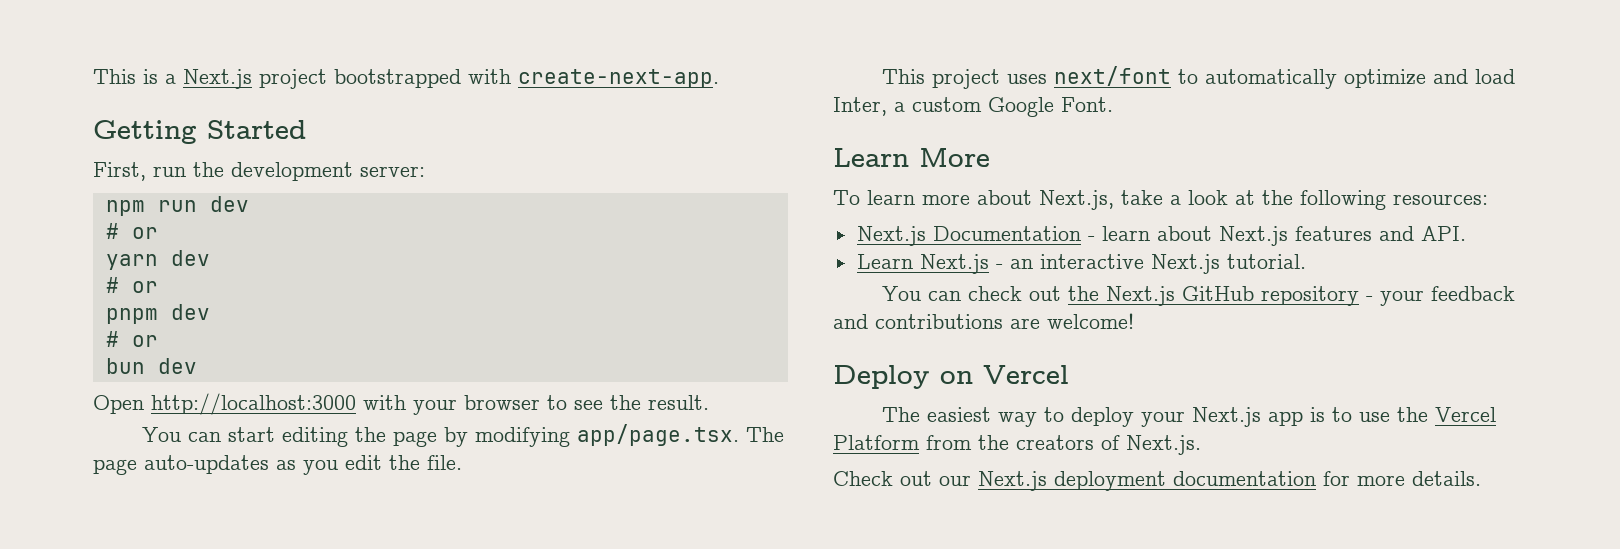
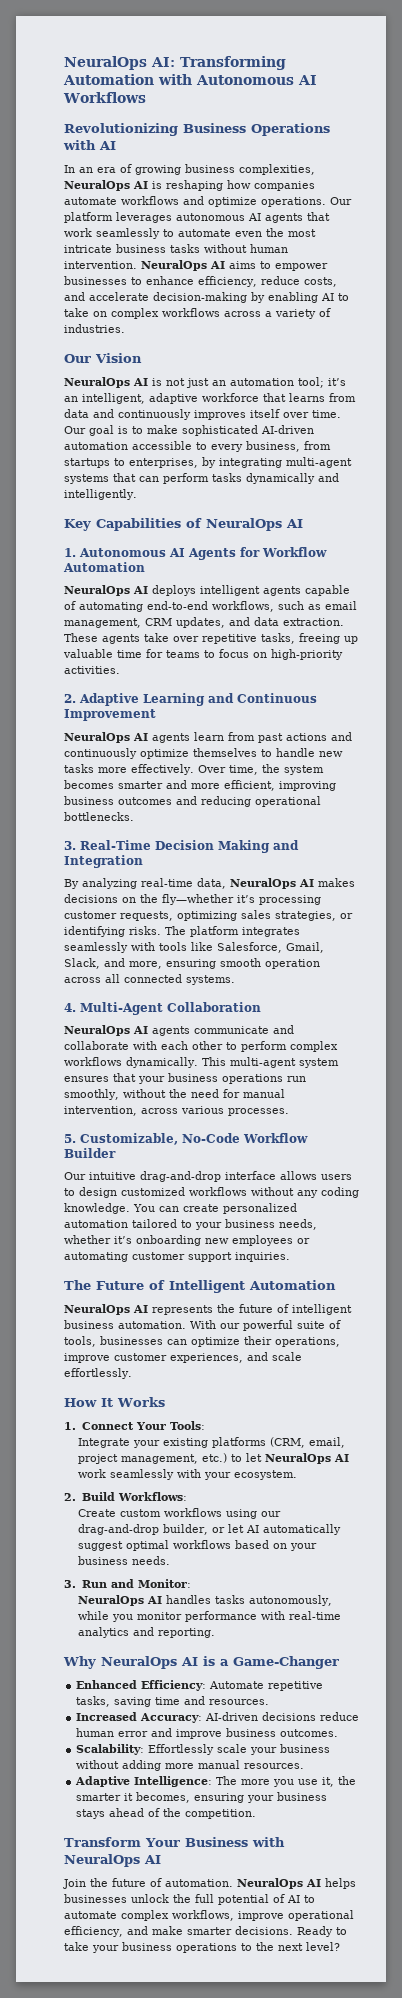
[93,69,719,89] [93,120,306,144] [93,162,425,181] [105,196,249,216] [105,223,158,239] [105,250,210,270] [105,277,158,293] [105,304,210,324] [105,331,158,347] [105,358,197,374] [93,393,709,415] [141,424,784,447] [93,455,462,475] [881,66,1515,89] [833,97,1113,117] [833,148,990,167] [833,190,1488,210] [856,226,1466,246] [856,254,1306,274] [881,286,1515,306] [833,313,1134,329] [833,365,1069,389] [881,407,1496,427] [833,435,1201,455] [833,471,1481,491] This is a Next.js project bootstrapped with create-next-app. // Getting Started // First, run the development server: // npm run dev // # or // yarn dev // # or // pnpm dev // # or // bun dev // Open http://localhost:3000 with your browser to see the result. // You can start editing the page by modifying app/page.tsx. The page auto-updates as you edit the file. // This project uses next/font to automatically optimize and load Inter, a custom Google Font. // Learn More // To learn more about Next.js, take a look at the following resources: // Next.js Documentation - learn about Next.js features and API. // Learn Next.js - an interactive Next.js tutorial. // You can check out the Next.js GitHub repository - your feedback and contributions are welcome! // Deploy on Vercel // The easiest way to deploy your Next.js app is to use the Vercel Platform from the creators of Next.js. // Check out our Next.js deployment documentation for more details. -> [64,56,286,70] [63,74,317,85] [63,92,146,103] [64,123,330,136] [63,140,116,150] [64,164,315,175] [64,180,315,191] [64,196,352,207] [64,212,330,223] [64,228,316,239] [64,244,288,253] [64,260,328,271] [64,276,337,287] [64,292,349,303] [64,308,331,319] [64,324,125,333] [64,353,142,363] [64,377,346,388] [64,393,356,404] [64,409,341,420] [64,425,314,436] [64,441,331,452] [64,457,352,468] [64,473,339,484] [64,489,137,500] [64,518,303,531] [64,547,327,560] [63,562,145,572] [64,585,350,596] [64,601,357,612] [64,617,344,628] [64,633,358,644] [63,649,343,660] [64,666,120,674] [64,693,317,706] [64,709,156,721] [64,732,352,743] [64,748,343,759] [64,764,324,775] [64,780,336,791] [64,796,321,807] [64,812,134,821] [64,840,299,853] [64,855,143,868] [64,878,355,889] [64,894,321,905] [64,910,353,921] [64,926,300,937] [64,942,324,953] [64,958,320,969] [64,974,235,985] [64,1002,261,1015] [64,1025,294,1036] [64,1041,338,1052] [64,1057,339,1068] [64,1073,306,1084] [64,1089,285,1100] [64,1106,289,1116] [64,1133,308,1145] [64,1148,116,1158] [64,1171,352,1182] [64,1187,359,1198] [64,1203,297,1214] [64,1219,317,1230] [64,1235,310,1246] [64,1252,290,1262] [64,1280,336,1293] [64,1304,352,1315] [64,1320,341,1331] [64,1336,340,1347] [64,1352,302,1363] [64,1368,132,1379] [64,1397,165,1407] [64,1421,206,1430] [77,1437,345,1448] [77,1453,349,1464] [77,1469,297,1480] [64,1492,187,1501] [77,1508,281,1519] [77,1524,341,1535] [77,1540,317,1551] [77,1556,170,1565] [64,1579,191,1588] [77,1595,332,1606] [77,1611,341,1622] [77,1627,215,1638] [63,1656,339,1669] [76,1680,324,1691] [76,1696,270,1707] [76,1712,360,1723] [76,1728,339,1739] [76,1744,331,1755] [76,1760,305,1771] [75,1776,357,1787] [76,1792,328,1803] [76,1808,257,1819] [64,1837,285,1847] [64,1854,161,1867] [63,1878,356,1889] [64,1894,315,1905] [64,1910,354,1921] [64,1926,347,1937] [64,1942,340,1953] NeuralOps AI: Transforming Automation with Autonomous AI Workflows // Revolutionizing Business Operations with AI // In an era of growing business complexities, NeuralOps AI is reshaping how companies automate workflows and optimize operations. Our platform leverages autonomous AI agents that work seamlessly to automate even the most intricate business tasks without human intervention. NeuralOps AI aims to empower businesses to enhance efficiency, reduce costs, and accelerate decision-making by enabling AI to take on complex workflows across a variety of industries. // Our Vision // NeuralOps AI is not just an automation tool; it’s an intelligent, adaptive workforce that learns from data and continuously improves itself over time. Our goal is to make sophisticated AI-driven automation accessible to every business, from startups to enterprises, by integrating multi-agent systems that can perform tasks dynamically and intelligently. // Key Capabilities of NeuralOps AI // 1. Autonomous AI Agents for Workflow Automation // NeuralOps AI deploys intelligent agents capable of automating end-to-end workflows, such as email management, CRM updates, and data extraction. These agents take over repetitive tasks, freeing up valuable time for teams to focus on high-priority activities. // 2. Adaptive Learning and Continuous Improvement // NeuralOps AI agents learn from past actions and continuously optimize themselves to handle new tasks more effectively. Over time, the system becomes smarter and more efficient, improving business outcomes and reducing operational bottlenecks. // 3. Real-Time Decision Making and Integration // By analyzing real-time data, NeuralOps AI makes decisions on the fly—whether it’s processing customer requests, optimizing sales strategies, or identifying risks. The platform integrates seamlessly with tools like Salesforce, Gmail, Slack, and more, ensuring smooth operation across all connected systems. // 4. Multi-Agent Collaboration // NeuralOps AI agents communicate and collaborate with each other to perform complex workflows dynamically. This multi-agent system ensures that your business operations run smoothly, without the need for manual intervention, across various processes. // 5. Customizable, No-Code Workflow Builder // Our intuitive drag-and-drop interface allows users to design customized workflows without any coding knowledge. You can create personalized automation tailored to your business needs, whether it’s onboarding new employees or automating customer support inquiries. // The Future of Intelligent Automation // NeuralOps AI represents the future of intelligent business automation. With our powerful suite of tools, businesses can optimize their operations, improve customer experiences, and scale effortlessly. // How It Works // 1. Connect Your Tools: // Integrate your existing platforms (CRM, email, project management, etc.) to let NeuralOps AI work seamlessly with your ecosystem. // 2. Build Workflows: // Create custom workflows using our drag-and-drop builder, or let AI automatically suggest optimal workflows based on your business needs. // 3. Run and Monitor: // NeuralOps AI handles tasks autonomously, while you monitor performance with real-time analytics and reporting. // Why NeuralOps AI is a Game-Changer // Enhanced Efficiency: Automate repetitive tasks, saving time and resources. // Increased Accuracy: AI-driven decisions reduce human error and improve business outcomes. // Scalability: Effortlessly scale your business without adding more manual resources. // Adaptive Intelligence: The more you use it, the smarter it becomes, ensuring your business stays ahead of the competition. // Transform Your Business with NeuralOps AI // Join the future of automation. NeuralOps AI helps businesses unlock the full potential of AI to automate complex workflows, improve operational efficiency, and make smarter decisions. Ready to take your business operations to the next level?

